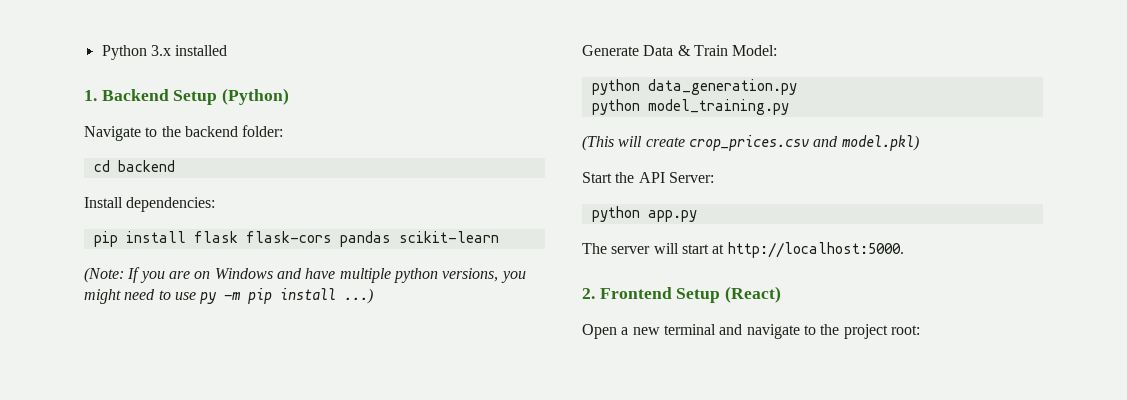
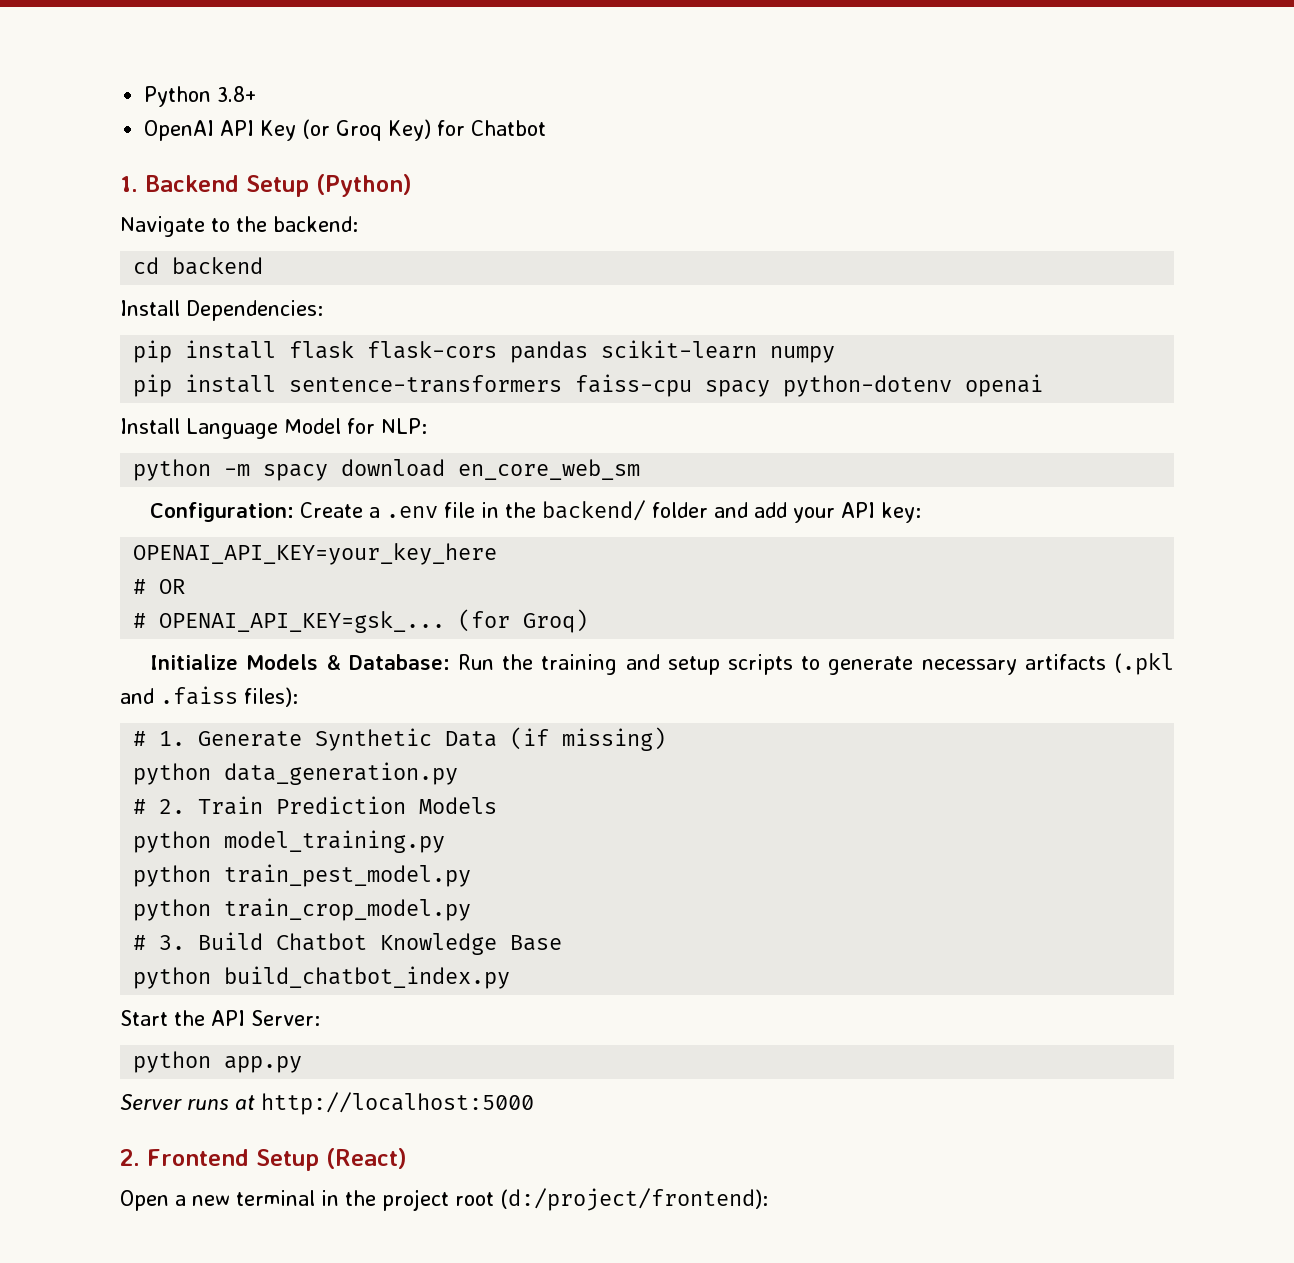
[150,45,228,56] 3.x installed -> [217,86,257,102] [144,119,547,141] 3.8+ // OpenAI API Key (or Groq Key) for Chatbot
[184,125,284,137] backend folder: -> [273,216,358,232] backend:
[126,197,216,212] dependencies: -> [186,300,323,321] Dependencies:
[84,267,526,283] [84,288,374,304] [582,45,778,56] [591,79,797,95] [591,99,789,115] [582,135,919,151] // (Note: If you are on Windows and have multiple python versions, you might need to use py -m pip install ...) // Generate Data & Train Model: // python data_generation.py // python model_training.py // (This will create crop_prices.csv and model.pkl) -> [770,346,836,363] [133,374,1044,397] [120,418,427,439] [133,459,641,481] [150,500,922,523] [133,543,498,565] [133,579,186,594] [133,609,589,633] [150,653,1175,675] [120,686,298,707] [133,727,667,751] [133,762,459,785] [133,796,498,815] [133,830,446,853] [133,864,472,887] [133,898,472,921] [133,932,563,955] [133,966,511,989] numpy // pip install sentence-transformers faiss-cpu spacy python-dotenv openai // Install Language Model for NLP: // python -m spacy download en_core_web_sm // Configuration: Create a .env file in the backend/ folder and add your API key: // OPENAI_API_KEY=your_key_here // # OR // # OPENAI_API_KEY=gsk_... (for Groq) // Initialize Models & Database: Run the training and setup scripts to generate necessary artifacts (.pkl and .faiss files): // # 1. Generate Synthetic Data (if missing) // python data_generation.py // # 2. Train Prediction Models // python model_training.py // python train_pest_model.py // python train_crop_model.py // # 3. Build Chatbot Knowledge Base // python build_chatbot_index.py
[582,242,904,258] The server will start at http://localhost:5000. -> [120,1092,534,1115] Server runs at http://localhost:5000
[719,324,920,339] and navigate to the project root: -> [321,1188,768,1211] in the project root (d:/project/frontend):

